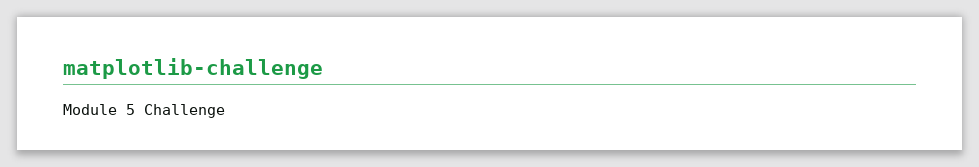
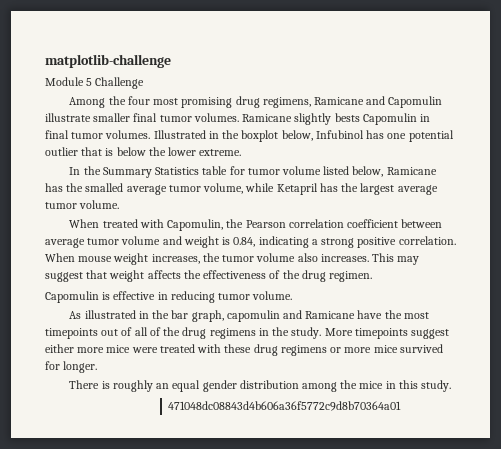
(225, 111) none -> [69,96,443,108] [45,113,431,125] [45,130,454,142] [45,147,242,156] [69,166,437,178] [45,183,438,195] [45,200,120,209] [69,219,443,231] [45,236,456,248] [45,253,420,265] [45,270,373,282] [45,291,293,303] [69,310,429,322] [45,327,450,339] [45,344,443,356] [45,361,98,373] [69,380,452,392] [168,401,402,411] // Among the four most promising drug regimens, Ramicane and Capomulin illustrate smaller final tumor volumes. Ramicane slightly bests Capomulin in final tumor volumes. Illustrated in the boxplot below, Infubinol has one potential outlier that is below the lower extreme. // In the Summary Statistics table for tumor volume listed below, Ramicane has the smalled average tumor volume, while Ketapril has the largest average tumor volume. // When treated with Capomulin, the Pearson correlation coefficient between average tumor volume and weight is 0.84, indicating a strong positive correlation. When mouse weight increases, the tumor volume also increases. This may suggest that weight affects the effectiveness of the drug regimen. // Capomulin is effective in reducing tumor volume. // As illustrated in the bar graph, capomulin and Ramicane have the most timepoints out of all of the drug regimens in the study. More timepoints suggest either more mice were treated with these drug regimens or more mice survived for longer. // There is roughly an equal gender distribution among the mice in this study. // 471048dc08843d4b606a36f5772c9d8b70364a01

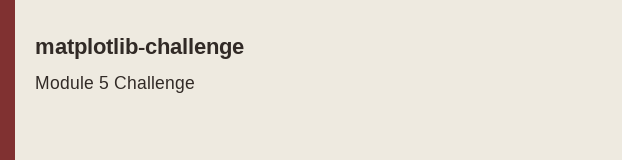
[69,96,443,108] [45,113,431,125] [45,130,454,142] [45,147,242,156] [69,166,437,178] [45,183,438,195] [45,200,120,209] [69,219,443,231] [45,236,456,248] [45,253,420,265] [45,270,373,282] [45,291,293,303] [69,310,429,322] [45,327,450,339] [45,344,443,356] [45,361,98,373] [69,380,452,392] [168,401,402,411] // Among the four most promising drug regimens, Ramicane and Capomulin illustrate smaller final tumor volumes. Ramicane slightly bests Capomulin in final tumor volumes. Illustrated in the boxplot below, Infubinol has one potential outlier that is below the lower extreme. // In the Summary Statistics table for tumor volume listed below, Ramicane has the smalled average tumor volume, while Ketapril has the largest average tumor volume. // When treated with Capomulin, the Pearson correlation coefficient between average tumor volume and weight is 0.84, indicating a strong positive correlation. When mouse weight increases, the tumor volume also increases. This may suggest that weight affects the effectiveness of the drug regimen. // Capomulin is effective in reducing tumor volume. // As illustrated in the bar graph, capomulin and Ramicane have the most timepoints out of all of the drug regimens in the study. More timepoints suggest either more mice were treated with these drug regimens or more mice survived for longer. // There is roughly an equal gender distribution among the mice in this study. // 471048dc08843d4b606a36f5772c9d8b70364a01 -> (195, 84) none

